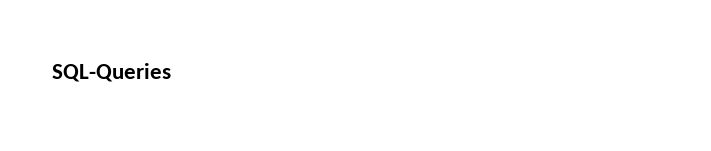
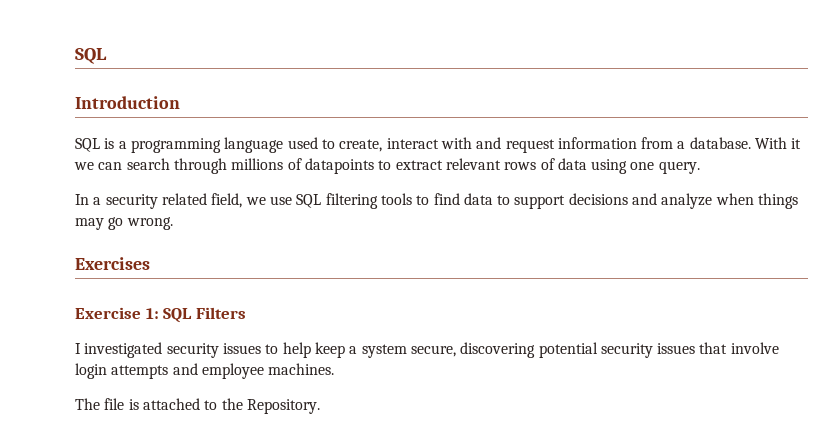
[52,63,171,82] SQL-Queries -> [75,48,107,64] [75,96,180,109] [75,137,802,153] [74,158,700,174] [75,193,799,209] [75,217,173,230] [75,257,150,270] [75,307,246,323] [75,342,779,358] [75,363,335,379] [75,398,320,414] SQL // Introduction // SQL is a programming language used to create, interact with and request information from a database. With it we can search through millions of datapoints to extract relevant rows of data using one query. // In a security related field, we use SQL filtering tools to find data to support decisions and analyze when things may go wrong. // Exercises // Exercise 1: SQL Filters // I investigated security issues to help keep a system secure, discovering potential security issues that involve login attempts and employee machines. // The file is attached to the Repository.

